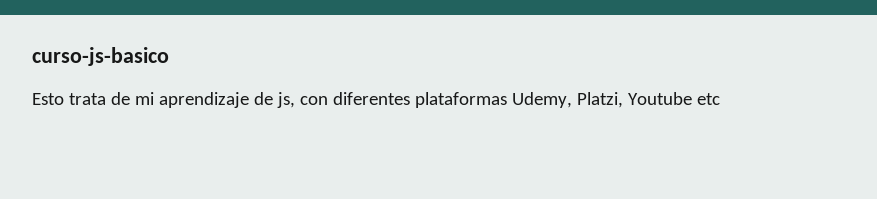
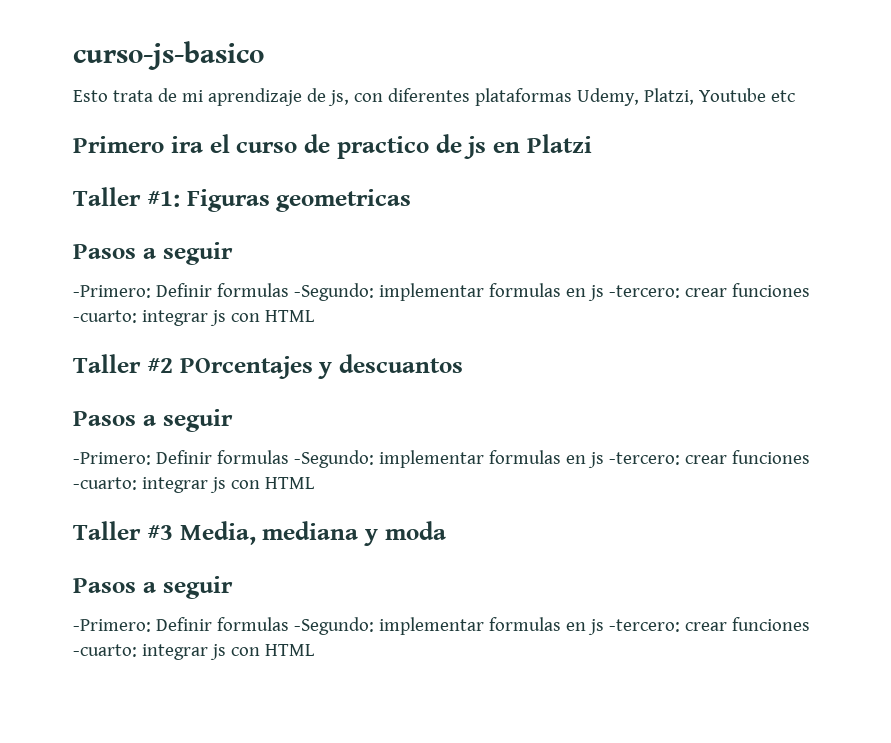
(720, 99) none -> [73,134,592,159] [73,187,412,212] [73,242,233,265] [73,283,810,301] [73,310,314,326] [73,354,463,379] [73,409,233,432] [73,450,810,468] [73,477,314,493] [73,521,446,546] [73,576,233,599] [73,617,810,635] [73,644,314,660] // Primero ira el curso de practico de js en Platzi // Taller #1: Figuras geometricas // Pasos a seguir // -Primero: Definir formulas -Segundo: implementar formulas en js -tercero: crear funciones -cuarto: integrar js con HTML // Taller #2 POrcentajes y descuantos // Pasos a seguir // -Primero: Definir formulas -Segundo: implementar formulas en js -tercero: crear funciones -cuarto: integrar js con HTML // Taller #3 Media, mediana y moda // Pasos a seguir // -Primero: Definir formulas -Segundo: implementar formulas en js -tercero: crear funciones -cuarto: integrar js con HTML

